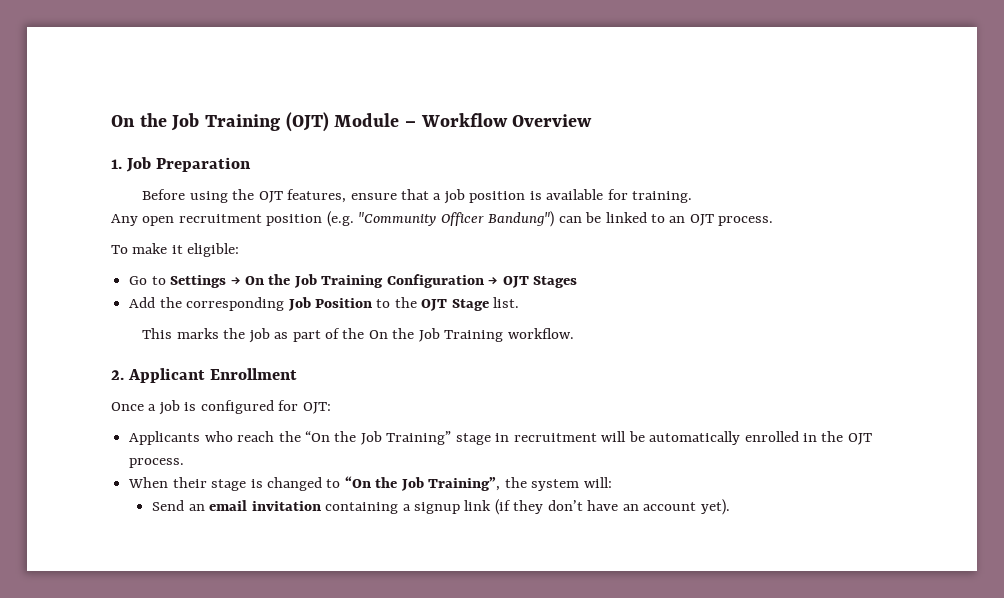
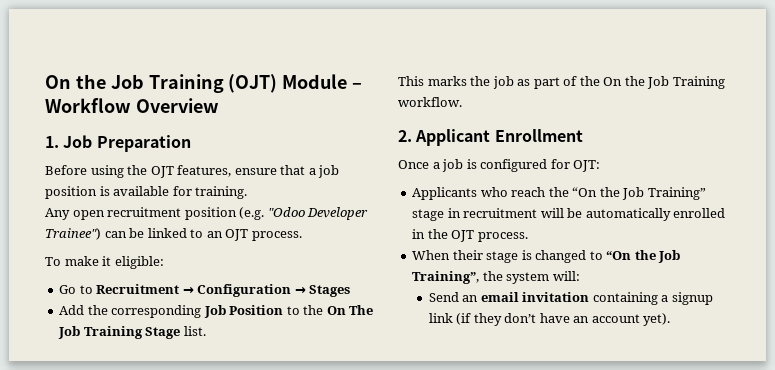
[358,211,555,227] "Community Officer Bandung") -> [267,207,369,220] [45,228,101,240] "Odoo Developer Trainee")
[170,274,384,288] Settings → On the Job Training -> [96,284,194,294] Recruitment →
[502,276,529,288] OJT -> (306, 290) none
[421,299,448,311] OJT -> [326,305,374,315] [58,326,143,339] On The Job Training

